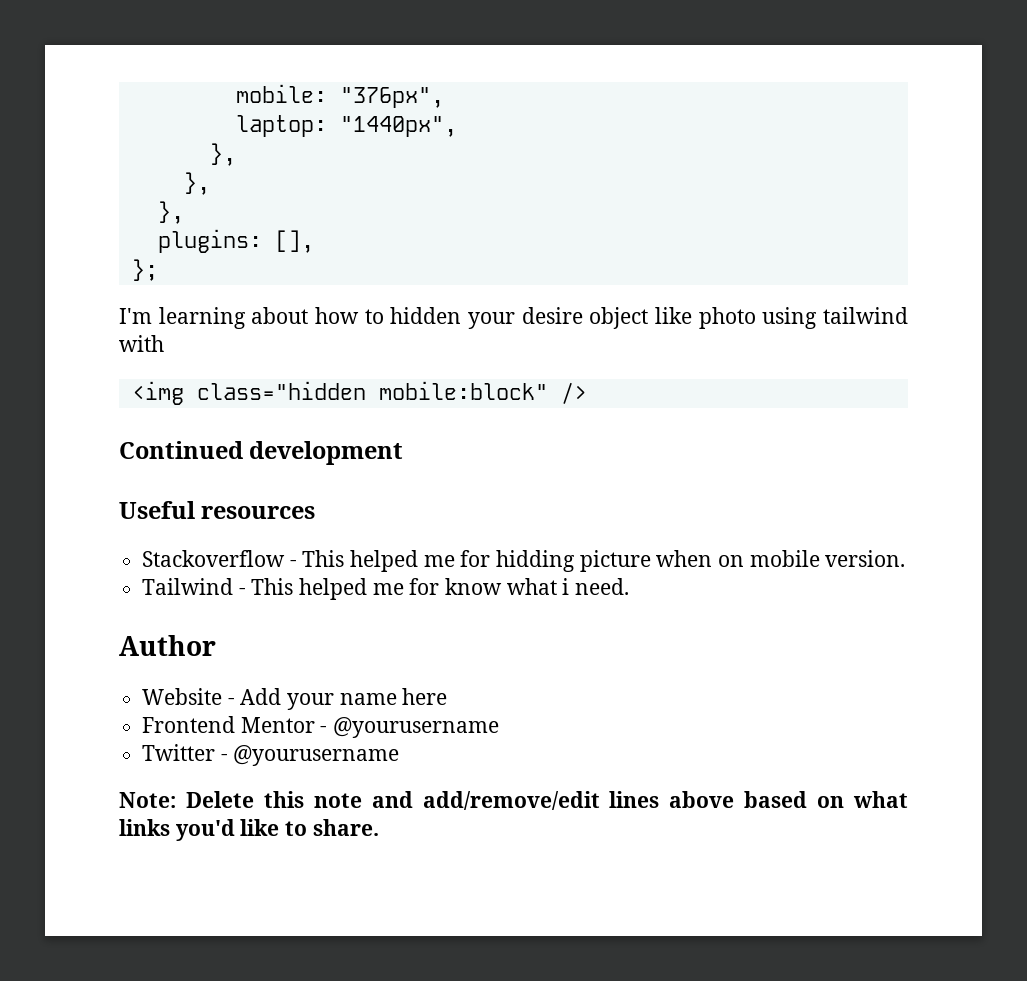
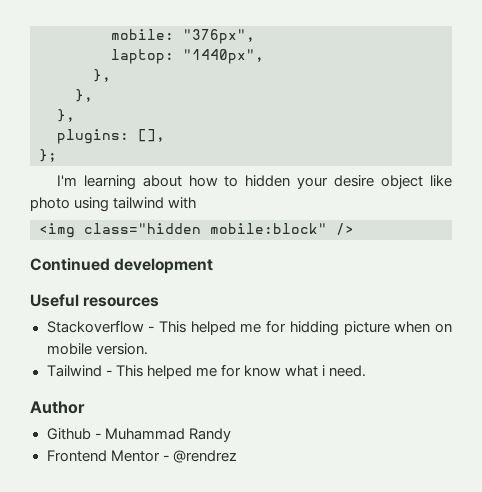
[142,688,448,710] [142,716,500,738] [142,744,400,766] [119,791,908,810] [119,819,379,841] Website - Add your name here // Frontend Mentor - @yourusername // Twitter - @yourusername // Note: Delete this note and add/remove/edit lines above based on what links you'd like to share. -> [46,428,231,442] [46,450,237,463] Github - Muhammad Randy // Frontend Mentor - @rendrez

